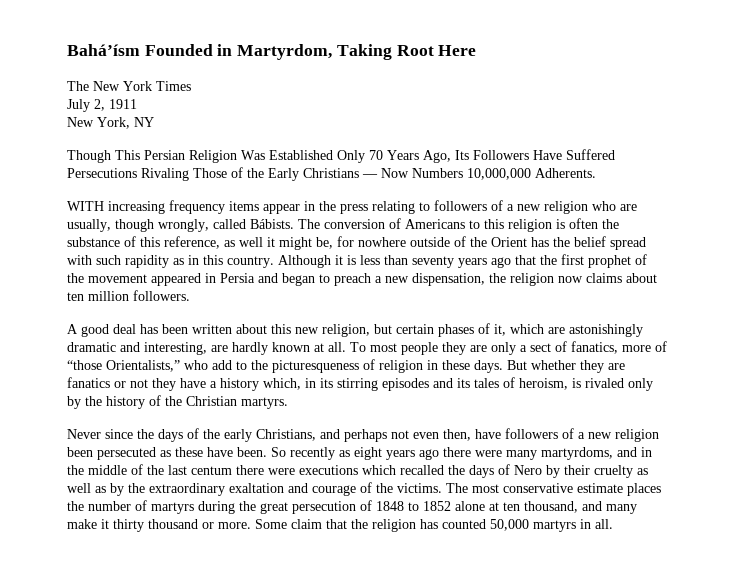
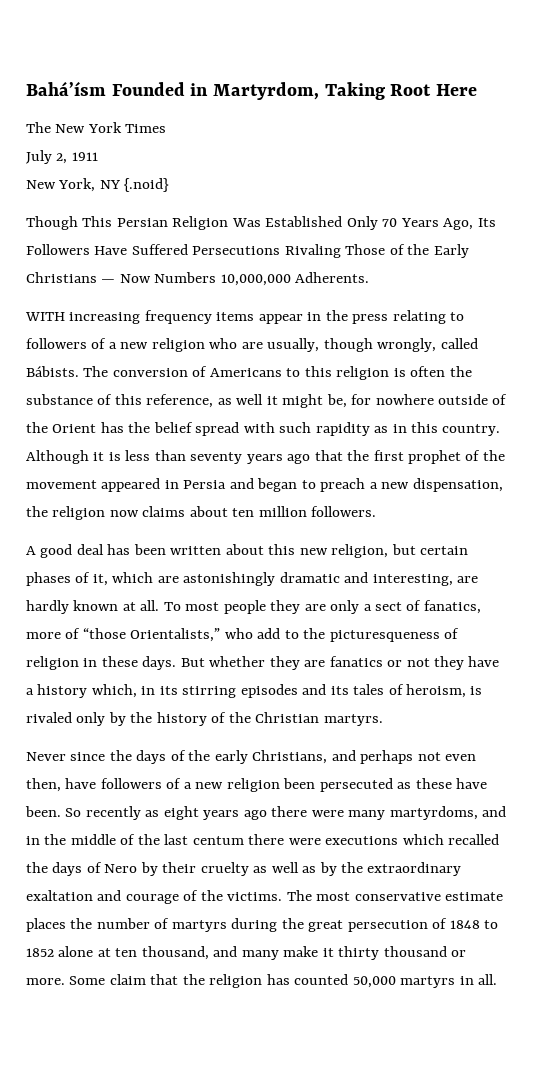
(154, 122) none -> [124,178,170,192] {.noid}

